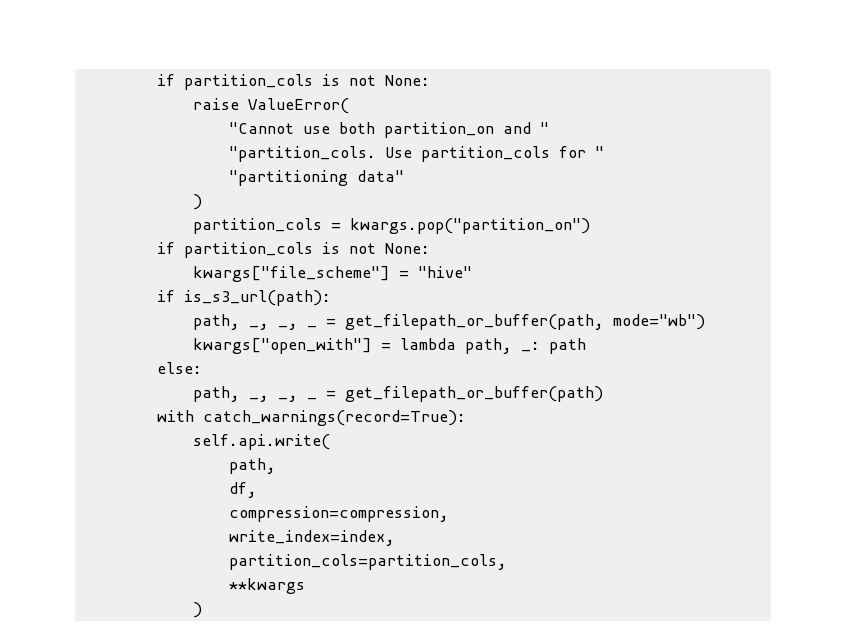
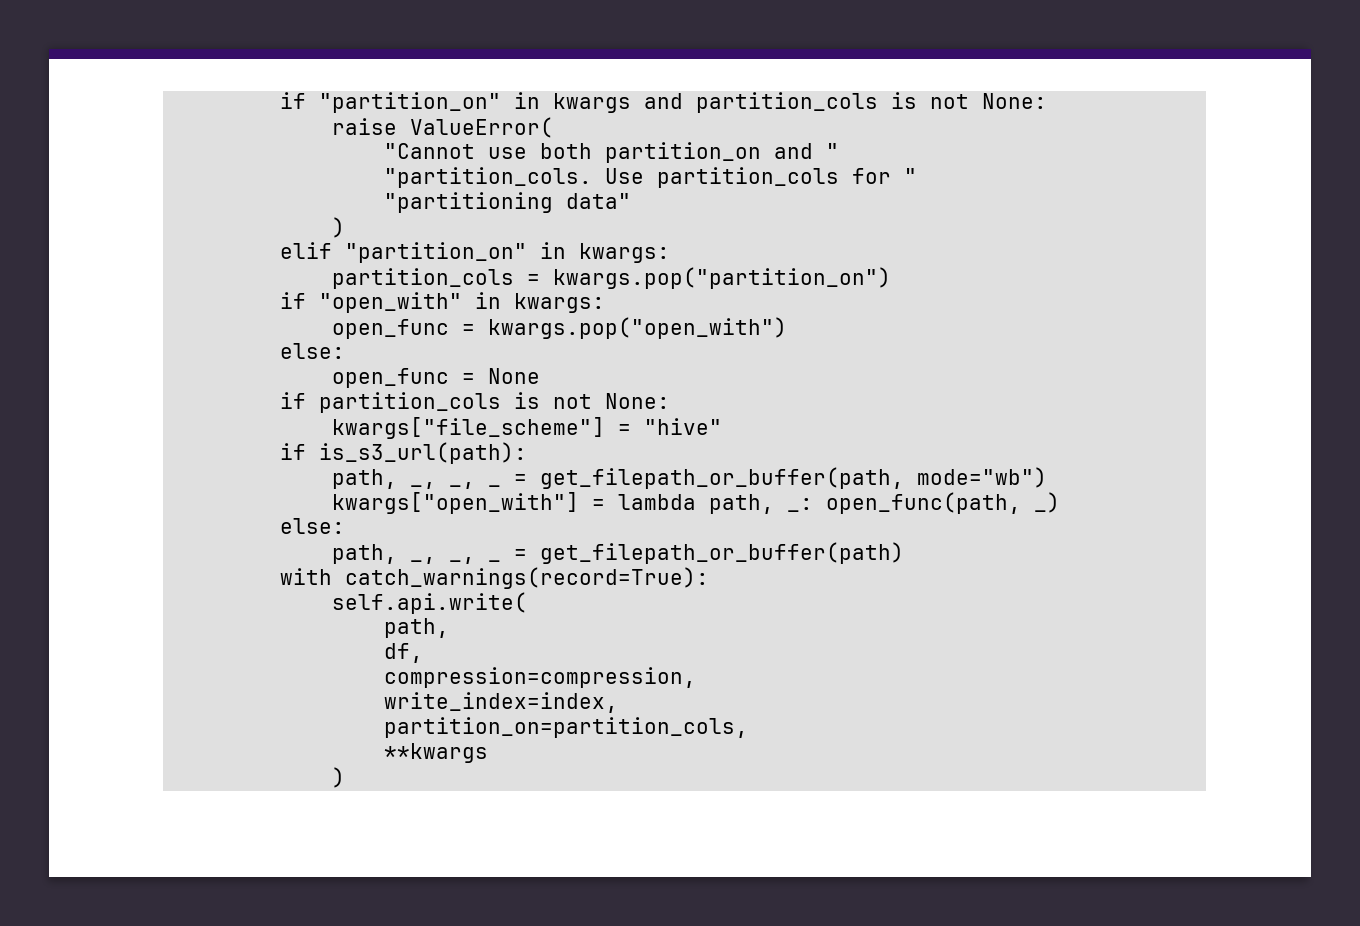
[156,74,175,86] if -> [280,92,684,113] if "partition_on" in kwargs and
(202, 202) none -> [280,242,671,263] // elif "partition_on" in kwargs:
(590, 226) none -> [280,292,606,313] [332,317,788,339] [280,343,346,359] [332,368,541,388] // if "open_with" in kwargs: // open_func = kwargs.pop("open_with") // else: // open_func = None
[548,338,586,354] path -> [826,492,1061,514] open_func(path, _)
[228,554,507,570] partition_cols=partition_cols, -> [384,717,749,738] partition_on=partition_cols,

